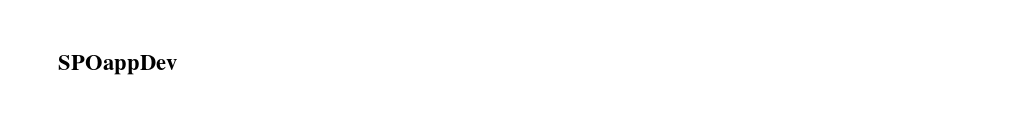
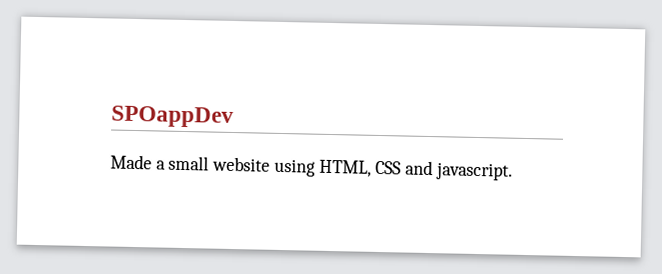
(177, 65) none -> [110,154,513,181] // Made a small website using HTML, CSS and javascript.

